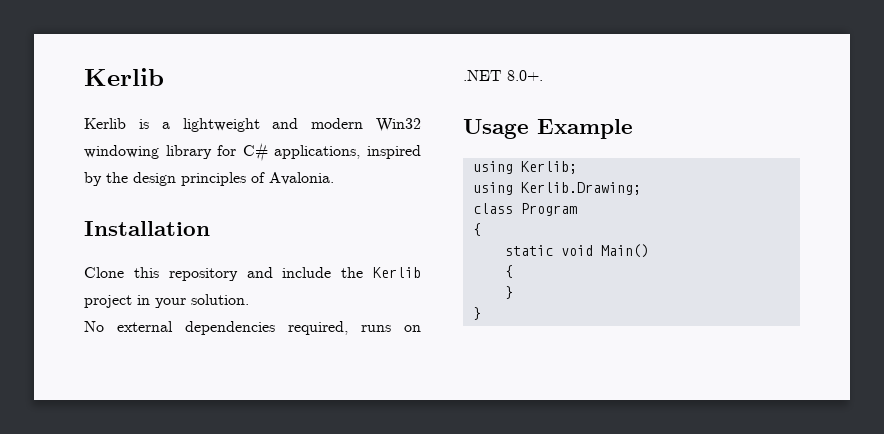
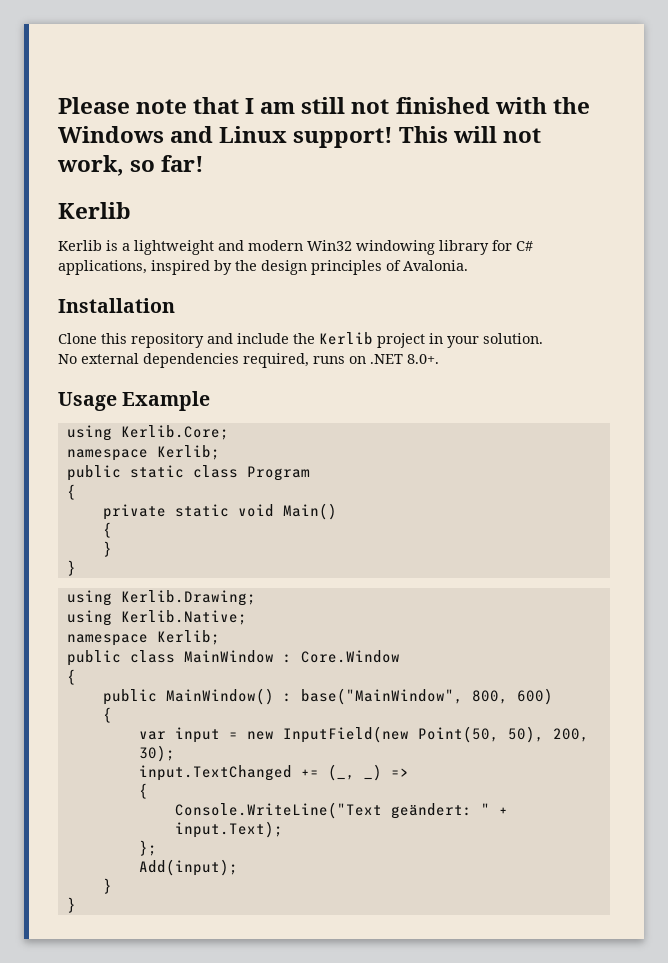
(84, 77) none -> [58,97,590,114] [58,126,542,148] [57,155,205,176] Please note that I am still not finished with the Windows and Linux support! This will not work, so far! //
[520,161,577,174] [472,182,641,195] Kerlib; // using Kerlib.Drawing; // -> [120,425,229,440] [66,445,220,461] [66,465,184,481] Kerlib.Core; // namespace Kerlib; // public static
(481, 229) none -> [102,504,166,520] private
(481, 313) none -> [66,590,256,606] [66,610,247,626] [66,630,220,646] [66,650,400,666] [66,669,76,685] [102,688,553,705] [102,707,112,723] [138,726,589,743] [138,745,175,762] [138,764,409,781] [138,783,148,799] [174,802,508,819] [174,821,283,838] [138,840,157,856] [138,859,238,876] [102,878,112,894] [66,897,76,913] // using Kerlib.Drawing; // using Kerlib.Native; // namespace Kerlib; // public class MainWindow : Core.Window // { // public MainWindow() : base("MainWindow", 800, 600) // { // var input = new InputField(new Point(50, 50), 200, 30); // input.TextChanged += (_, _) => // { // Console.WriteLine("Text geändert: " + input.Text); // }; // Add(input); // } // }

